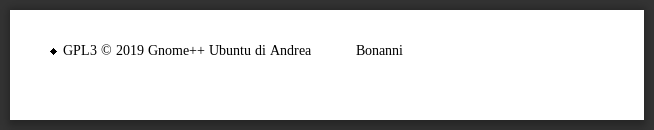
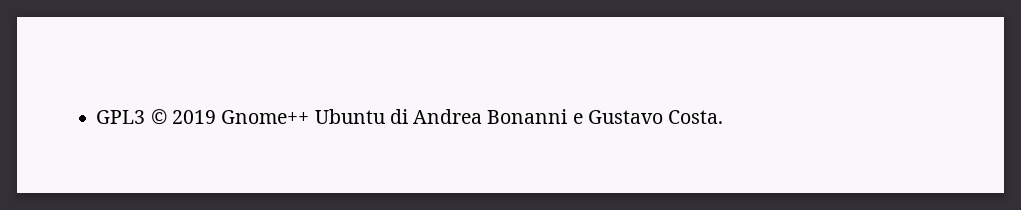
(404, 50) none -> [572,110,724,124] e Gustavo Costa.

